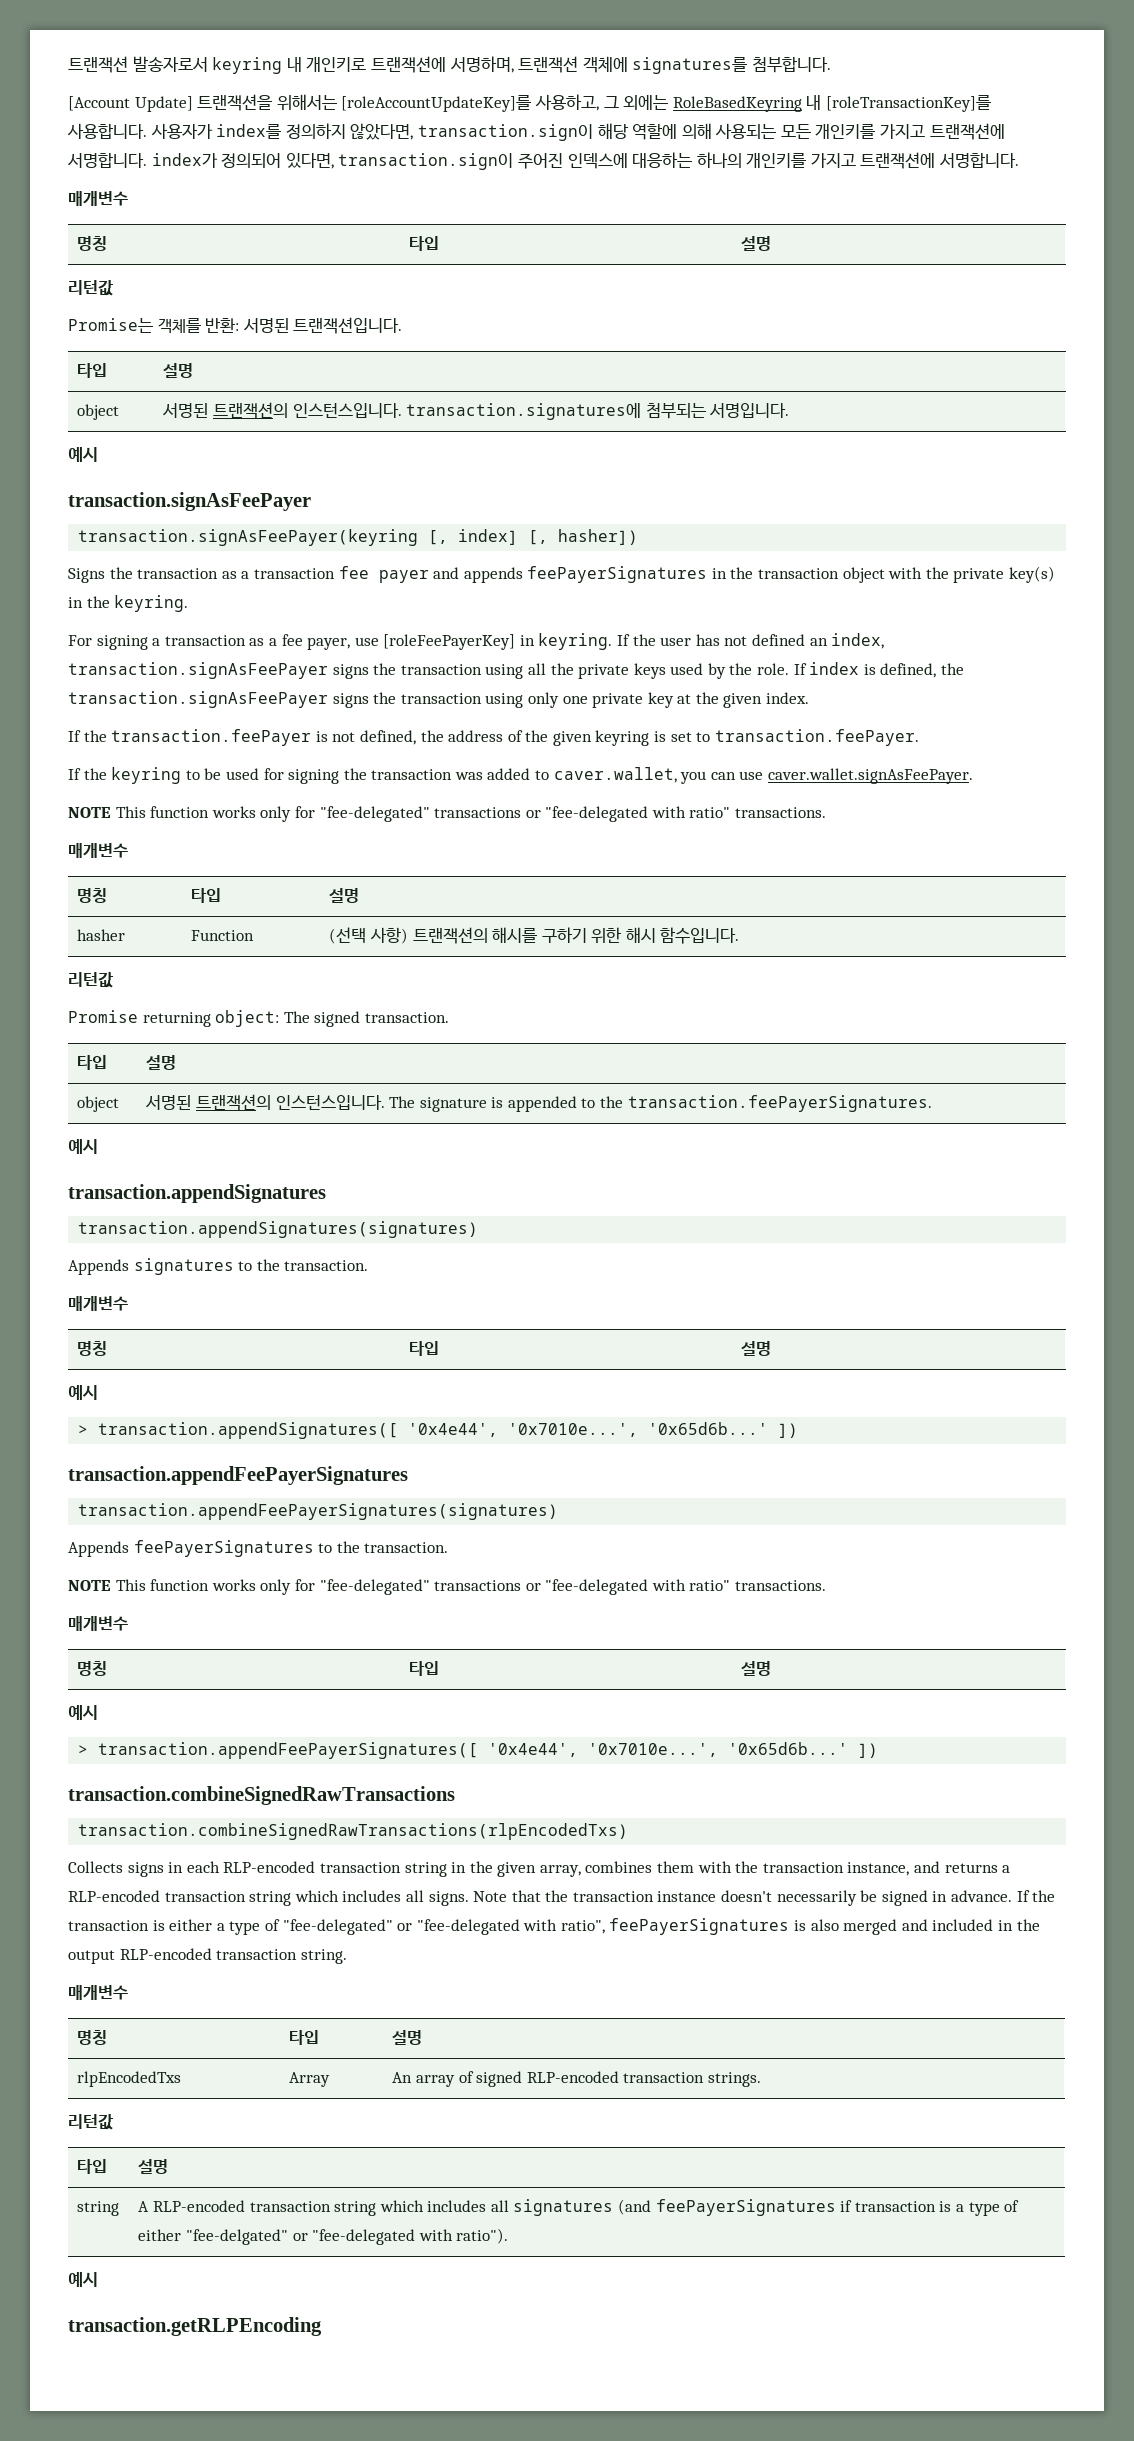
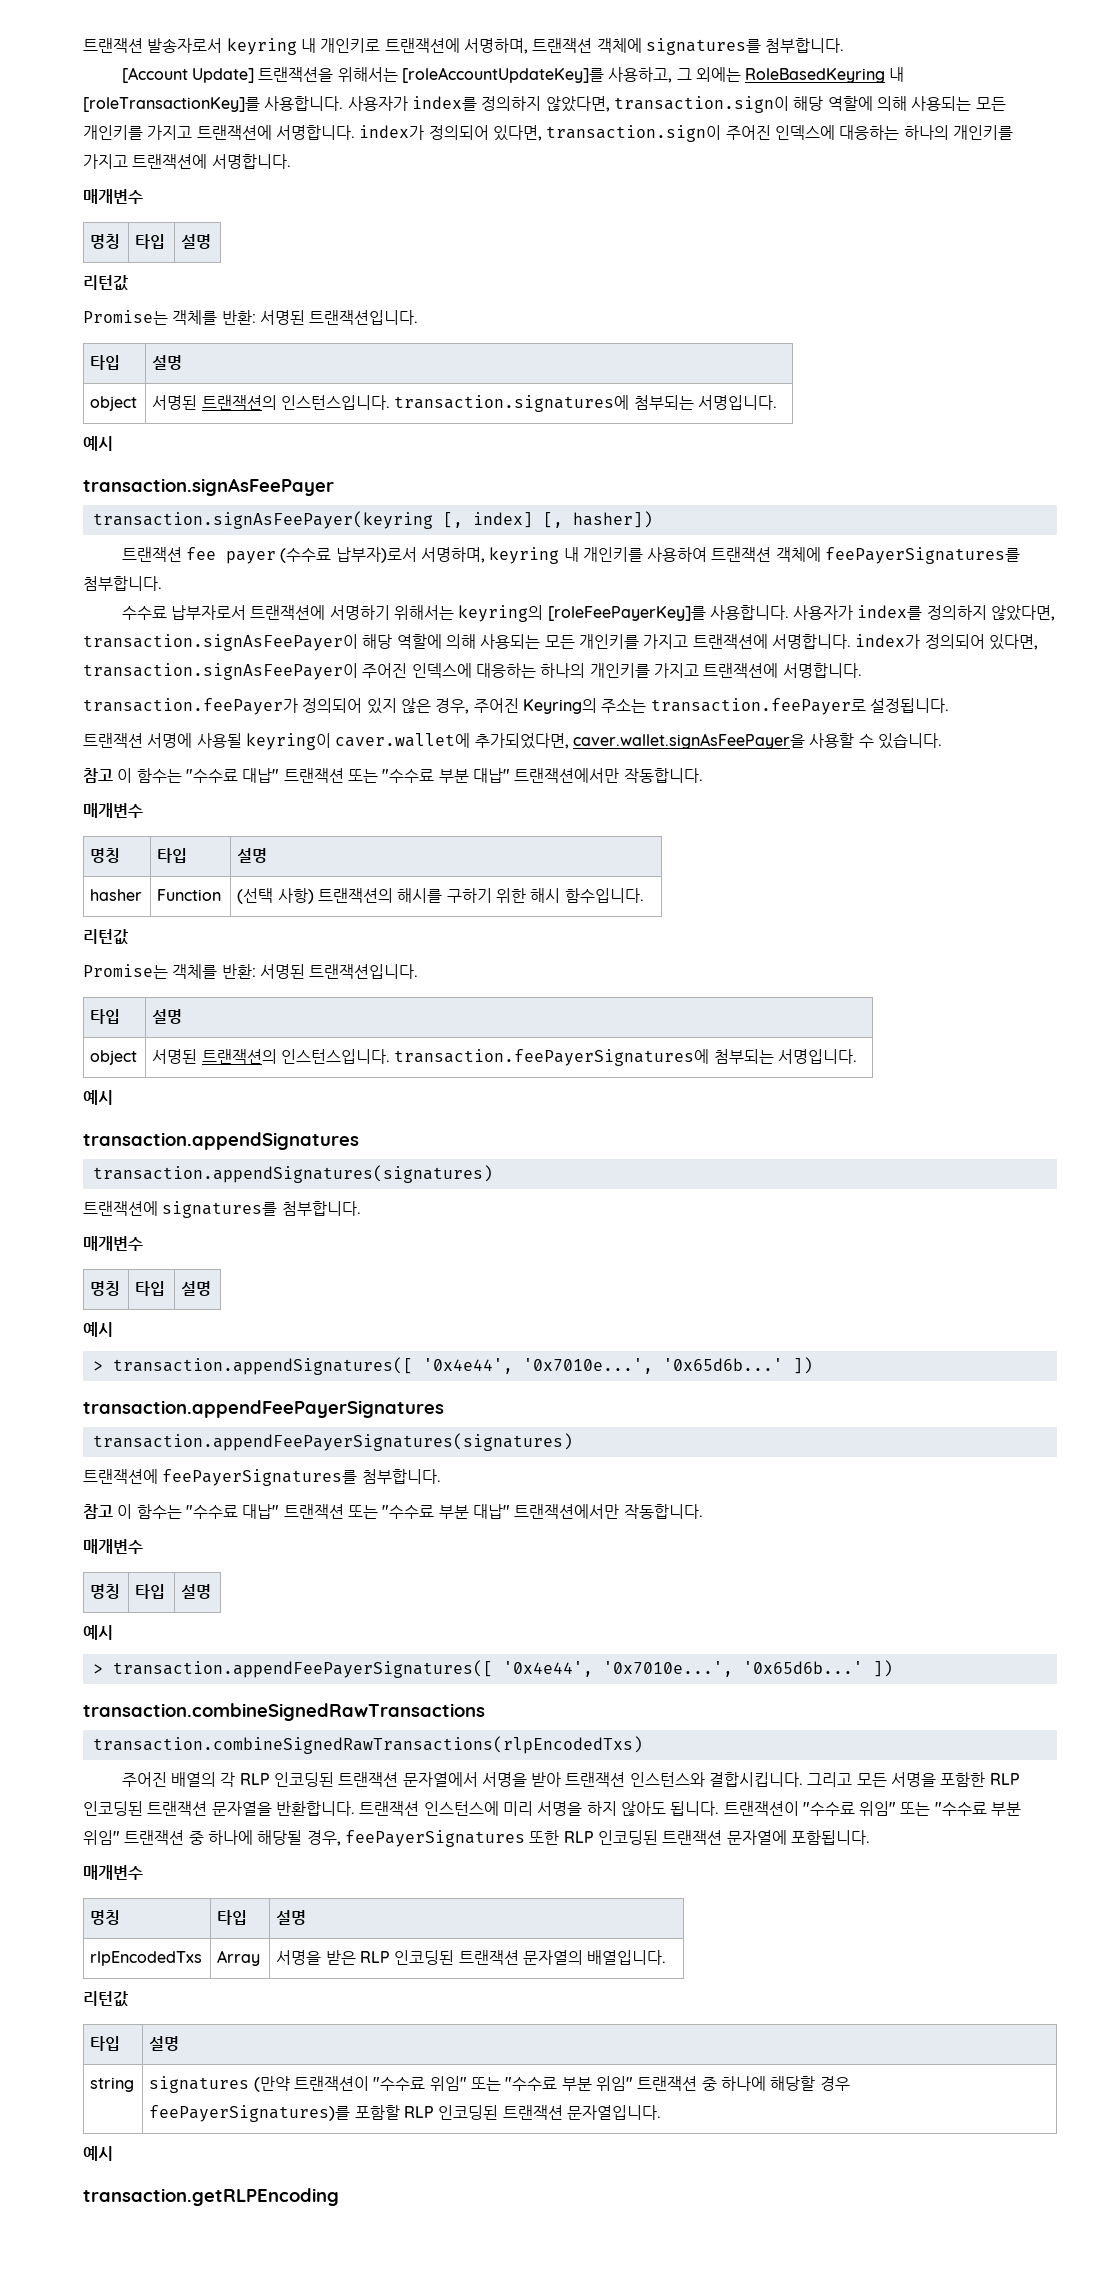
[68,566,1056,583] [68,595,189,612] [68,633,885,650] [68,662,965,679] [68,691,810,708] [68,729,919,746] [68,767,974,784] [68,806,827,822] Signs the transaction as a transaction fee payer and appends feePayerSignatures in the transaction object with the private key(s) in the keyring. // For signing a transaction as a fee payer, use [roleFeePayerKey] in keyring. If the user has not defined an index, transaction.signAsFeePayer signs the transaction using all the private keys used by the role. If index is defined, the transaction.signAsFeePayer signs the transaction using only one private key at the given index. // If the transaction.feePayer is not defined, the address of the given keyring is set to transaction.feePayer. // If the keyring to be used for signing the transaction was added to caver.wallet, you can use caver.wallet.signAsFeePayer. // NOTE This function works only for "fee-delegated" transactions or "fee-delegated with ratio" transactions. -> [121,547,1021,564] [83,576,162,591] [121,605,1056,622] [83,634,1038,651] [83,663,862,680] [83,698,949,715] [83,733,942,750] [83,768,703,783] 트랜잭션 fee payer (수수료 납부자)로서 서명하며, keyring 내 개인키를 사용하여 트랜잭션 객체에 feePayerSignatures를 첨부합니다. // 수수료 납부자로서 트랜잭션에 서명하기 위해서는 keyring의 [roleFeePayerKey]를 사용합니다. 사용자가 index를 정의하지 않았다면, transaction.signAsFeePayer이 해당 역할에 의해 사용되는 모든 개인키를 가지고 트랜잭션에 서명합니다. index가 정의되어 있다면, transaction.signAsFeePayer이 주어진 인덱스에 대응하는 하나의 개인키를 가지고 트랜잭션에 서명합니다. // transaction.feePayer가 정의되어 있지 않은 경우, 주어진 Keyring의 주소는 transaction.feePayer로 설정됩니다. // 트랜잭션 서명에 사용될 keyring이 caver.wallet에 추가되었다면, caver.wallet.signAsFeePayer을 사용할 수 있습니다. // 참고 이 함수는 "수수료 대납" 트랜잭션 또는 "수수료 부분 대납" 트랜잭션에서만 작동합니다.
[68,1010,449,1027] [77,1055,108,1070] [146,1055,177,1070] [77,1096,120,1112] [145,1094,932,1112] [68,1139,98,1154] [68,1184,326,1203] [78,1221,479,1238] [68,1258,369,1275] Promise returning object: The signed transaction. // 타입 | 설명 // object | 서명된 트랜잭션의 인스턴스입니다. The signature is appended to the transaction.feePayerSignatures. // 예시 // transaction.appendSignatures // transaction.appendSignatures(signatures) // Appends signatures to the transaction. -> [83,964,419,979] [90,1009,121,1024] [152,1009,183,1024] [90,1050,138,1065] [152,1049,858,1066] [83,1090,113,1105] [83,1132,359,1150] [92,1165,493,1183] [83,1201,361,1218] Promise는 객체를 반환: 서명된 트랜잭션입니다. // 타입 | 설명 // object | 서명된 트랜잭션의 인스턴스입니다. transaction.feePayerSignatures에 첨부되는 서명입니다. // 예시 // transaction.appendSignatures // transaction.appendSignatures(signatures) // 트랜잭션에 signatures를 첨부합니다.
[68,1540,449,1557] [68,1579,827,1595] Appends feePayerSignatures to the transaction. // NOTE This function works only for "fee-delegated" transactions or "fee-delegated with ratio" transactions. -> [83,1469,441,1486] [83,1504,703,1519] 트랜잭션에 feePayerSignatures를 첨부합니다. // 참고 이 함수는 "수수료 대납" 트랜잭션 또는 "수수료 부분 대납" 트랜잭션에서만 작동합니다.
[68,1861,1011,1877] [68,1890,1056,1906] [68,1918,1040,1935] [68,1948,347,1964] Collects signs in each RLP-encoded transaction string in the given array, combines them with the transaction instance, and returns a RLP-encoded transaction string which includes all signs. Note that the transaction instance doesn't necessarily be signed in advance. If the transaction is either a type of "fee-delegated" or "fee-delegated with ratio", feePayerSignatures is also merged and included in the output RLP-encoded transaction string. -> [121,1772,1020,1787] [83,1801,1022,1816] [83,1830,870,1847] 주어진 배열의 각 RLP 인코딩된 트랜잭션 문자열에서 서명을 받아 트랜잭션 인스턴스와 결합시킵니다. 그리고 모든 서명을 포함한 RLP 인코딩된 트랜잭션 문자열을 반환합니다. 트랜잭션 인스턴스에 미리 서명을 하지 않아도 됩니다. 트랜잭션이 "수수료 위임" 또는 "수수료 부분 위임" 트랜잭션 중 하나에 해당될 경우, feePayerSignatures 또한 RLP 인코딩된 트랜잭션 문자열에 포함됩니다.
[392,2071,761,2087] [68,2114,114,2130] [77,2159,108,2174] [138,2159,169,2174] [77,2201,120,2216] [138,2199,1020,2216] [138,2228,509,2245] An array of signed RLP-encoded transaction strings. // 리턴값 // 타입 | 설명 // string | A RLP-encoded transaction string which includes all signatures (and feePayerSignatures if transaction is a type of either "fee-delgated" or "fee-delegated with ratio"). -> [276,1950,667,1965] [83,1991,128,2007] [90,2036,121,2051] [149,2036,180,2051] [90,2077,135,2092] [149,2076,850,2093] [149,2105,662,2122] 서명을 받은 RLP 인코딩된 트랜잭션 문자열의 배열입니다. // 리턴값 // 타입 | 설명 // string | signatures (만약 트랜잭션이 "수수료 위임" 또는 "수수료 부분 위임" 트랜잭션 중 하나에 해당할 경우 feePayerSignatures)를 포함할 RLP 인코딩된 트랜잭션 문자열입니다.

